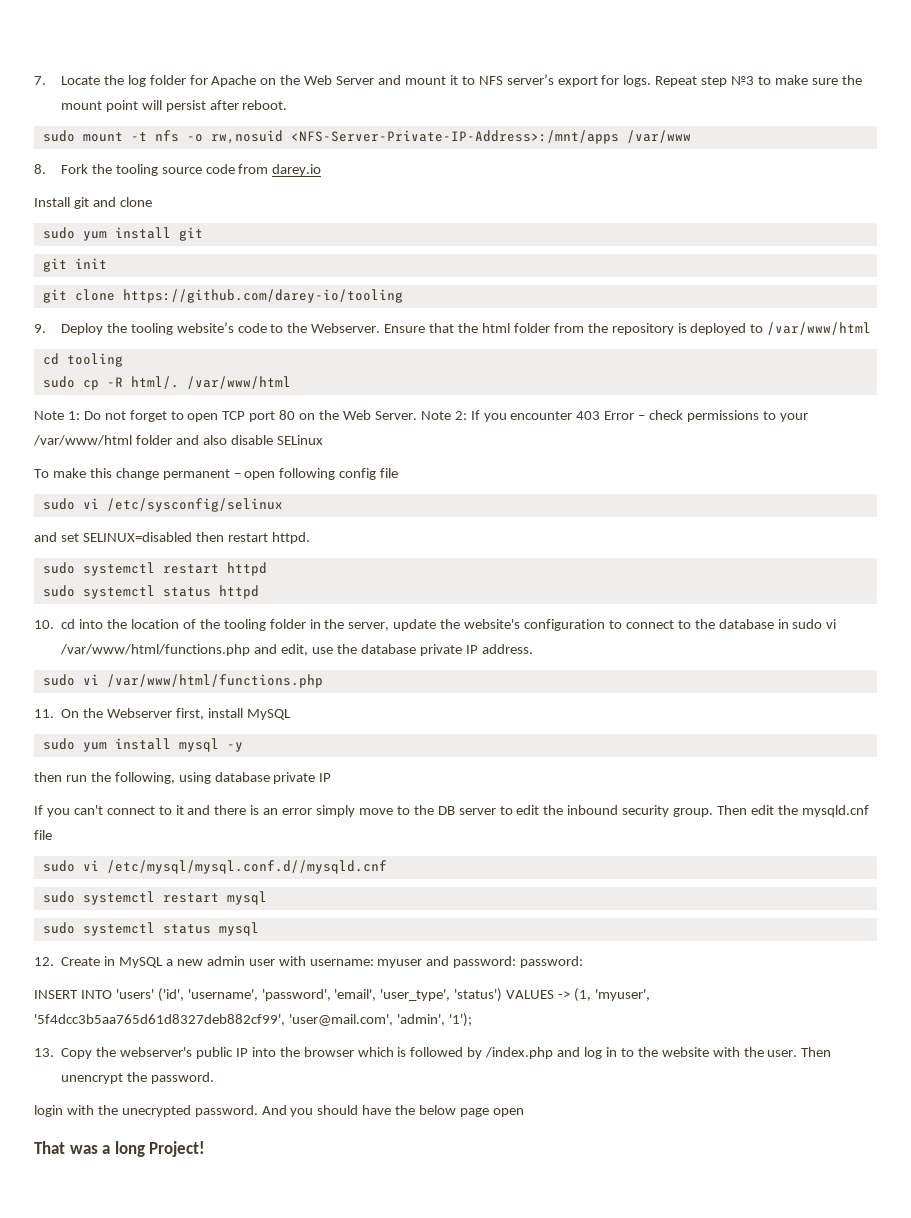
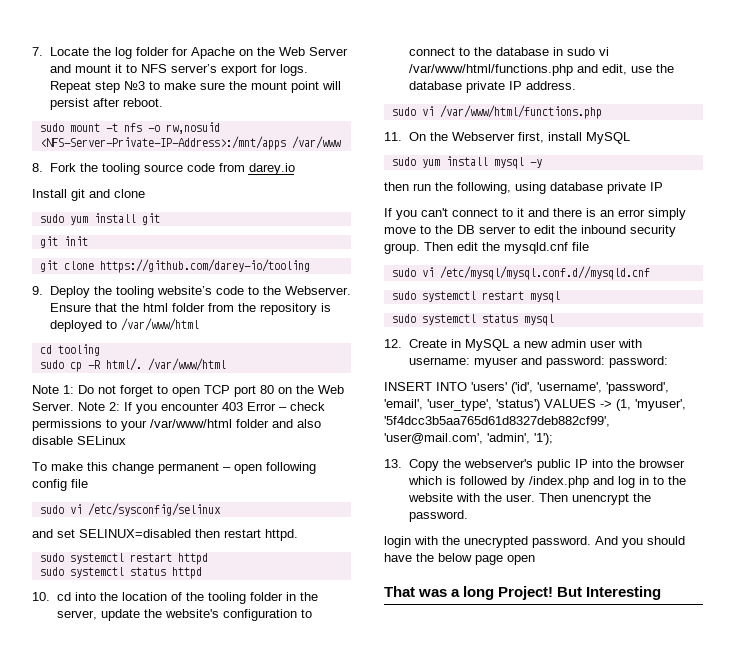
(206, 1149) none -> [557,586,662,600] But Interesting

